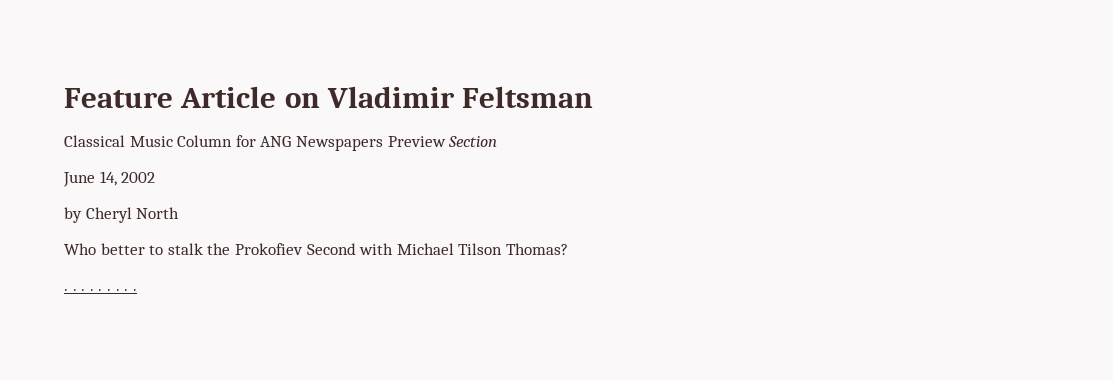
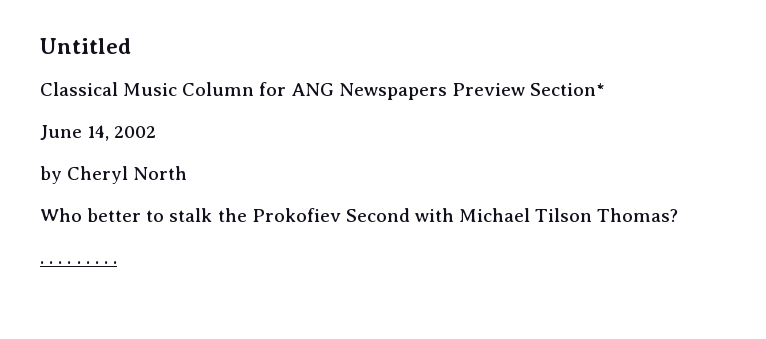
[64,86,594,108] Feature Article on Vladimir Feltsman -> [40,38,131,54] Untitled
[448,136,498,147] Section -> [529,83,605,96] Section*

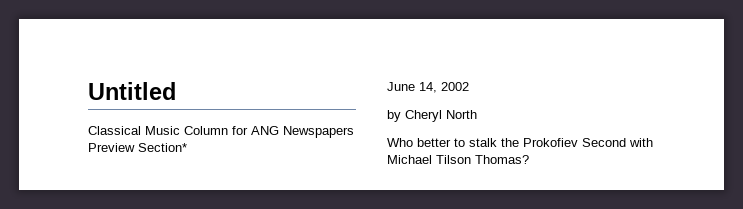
[40,261,118,264] // . . . . . . . . . -> (529, 159) none

